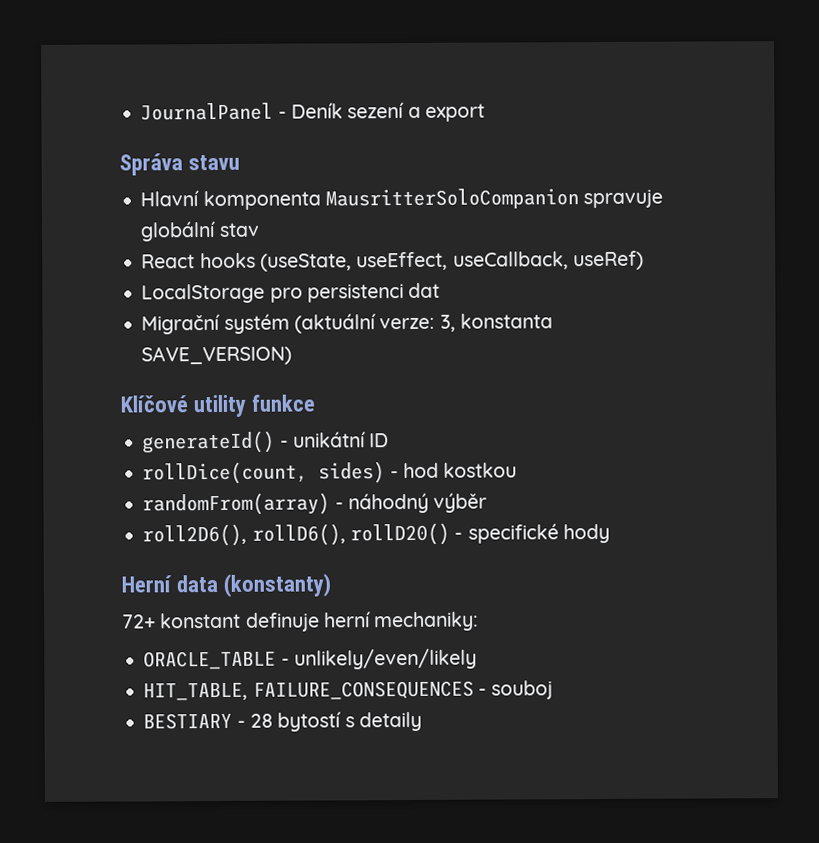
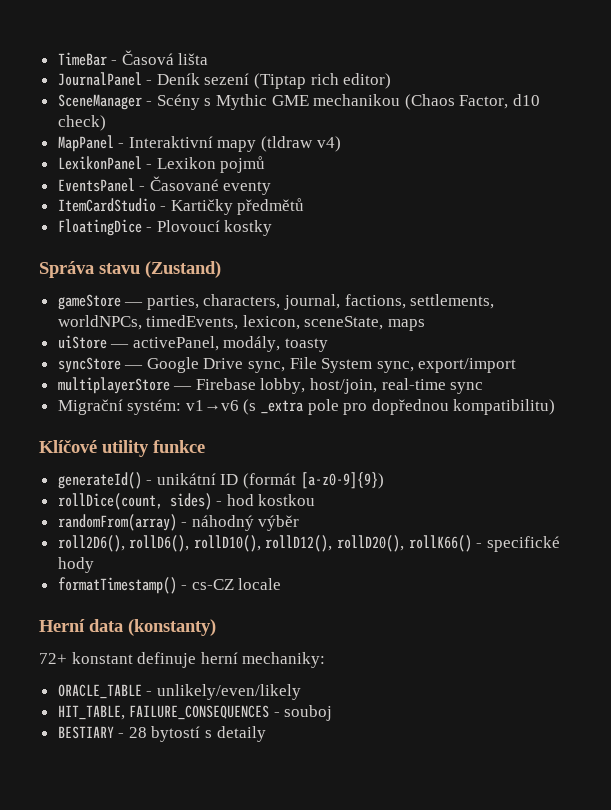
[140,102,485,122] [119,153,241,176] [140,188,664,211] [140,221,260,242] [141,250,644,272] [141,282,441,304] [141,313,553,335] [141,345,293,366] JournalPanel - Deník sezení a export // Správa stavu // Hlavní komponenta MausritterSoloCompanion spravuje globální stav // React hooks (useState, useEffect, useCallback, useRef) // LocalStorage pro persistenci dat // Migrační systém (aktuální verze: 3, konstanta SAVE_VERSION) -> [57,50,209,66] [57,72,392,89] [57,94,541,110] [57,115,106,131] [57,135,341,152] [57,156,266,173] [57,176,272,195] [57,198,305,215] [57,219,273,236] [39,261,221,278] [57,294,495,310] [57,315,426,331] [57,335,329,352] [57,357,517,373] [57,377,484,394] [57,399,556,415] TimeBar - Časová lišta // JournalPanel - Deník sezení (Tiptap rich editor) // SceneManager - Scény s Mythic GME mechanikou (Chaos Factor, d10 check) // MapPanel - Interaktivní mapy (tldraw v4) // LexikonPanel - Lexikon pojmů // EventsPanel - Časované eventy // ItemCardStudio - Kartičky předmětů // FloatingDice - Plovoucí kostky // Správa stavu (Zustand) // gameStore — parties, characters, journal, factions, settlements, worldNPCs, timedEvents, lexicon, sceneState, maps // uiStore — activePanel, modály, toasty // syncStore — Google Drive sync, File System sync, export/import // multiplayerStore — Firebase lobby, host/join, real-time sync // Migrační systém: v1→v6 (s _extra pole pro dopřednou kompatibilitu)
(390, 440) none -> [243,472,384,489] (formát [a-z0-9]{9})
[349,522,450,546] rollD20() -> [193,535,472,552] rollD10(), rollD12(), rollD20(), rollK66()
(610, 533) none -> [57,577,282,594] // formatTimestamp() - cs-CZ locale

